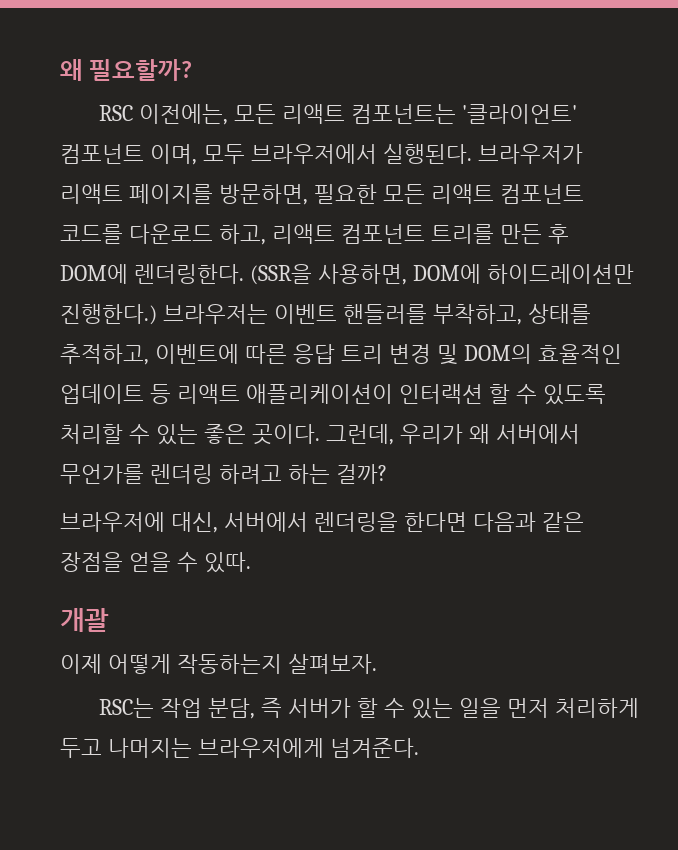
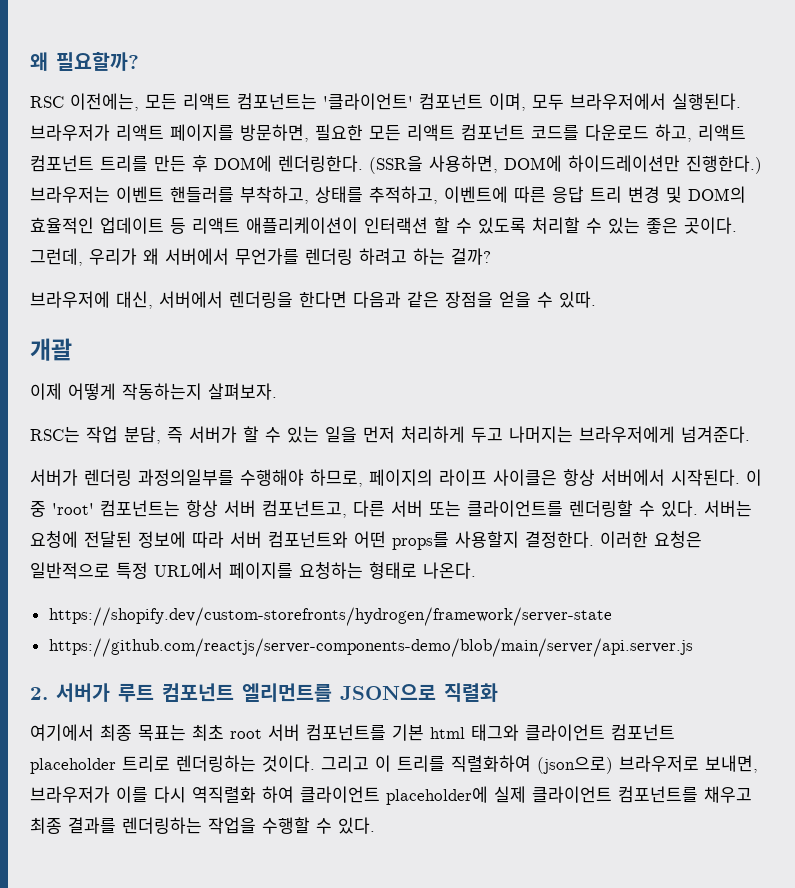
(419, 748) none -> [30,469,762,487] [30,500,752,518] [30,531,702,550] [30,562,476,579] [48,607,612,626] [48,638,693,657] [30,683,498,702] [30,724,675,741] [30,755,758,774] [30,786,752,805] [30,817,375,834] // 서버가 렌더링 과정의일부를 수행해야 하므로, 페이지의 라이프 사이클은 항상 서버에서 시작된다. 이 중 'root' 컴포넌트는 항상 서버 컴포넌트고, 다른 서버 또는 클라이언트를 렌더링할 수 있다. 서버는 요청에 전달된 정보에 따라 서버 컴포넌트와 어떤 props를 사용할지 결정한다. 이러한 요청은 일반적으로 특정 URL에서 페이지를 요청하는 형태로 나온다. // https://shopify.dev/custom-storefronts/hydrogen/framework/server-state // https://github.com/reactjs/server-components-demo/blob/main/server/api.server.js // 2. 서버가 루트 컴포넌트 엘리먼트를 JSON으로 직렬화 // 여기에서 최종 목표는 최초 root 서버 컴포넌트를 기본 html 태그와 클라이언트 컴포넌트 placeholder 트리로 렌더링하는 것이다. 그리고 이 트리를 직렬화하여 (json으로) 브라우저로 보내면, 브라우저가 이를 다시 역직렬화 하여 클라이언트 placeholder에 실제 클라이언트 컴포넌트를 채우고 최종 결과를 렌더링하는 작업을 수행할 수 있다.

